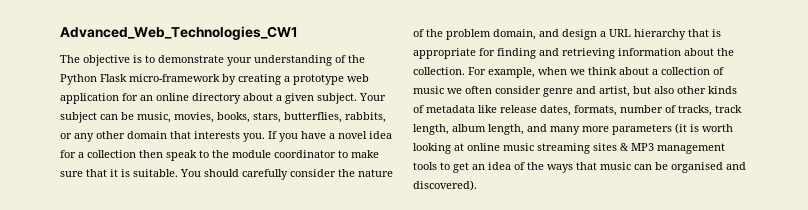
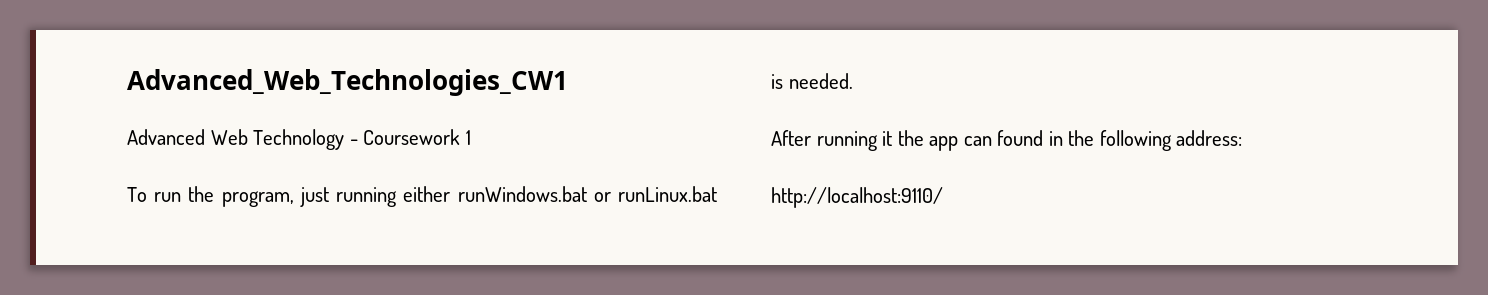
[60,55,365,66] [60,74,369,85] [60,93,386,104] [60,112,386,123] [60,131,392,142] [60,150,379,161] [60,169,393,180] [413,29,721,40] [413,48,734,59] [413,67,724,78] [413,86,737,97] [413,105,742,116] [413,123,733,135] [413,143,725,154] [413,162,746,173] [413,180,477,191] The objective is to demonstrate your understanding of the Python Flask micro-framework by creating a prototype web application for an online directory about a given subject. Your subject can be music, movies, books, stars, butterflies, rabbits, or any other domain that interests you. If you have a novel idea for a collection then speak to the module coordinator to make sure that it is suitable. You should carefully consider the nature of the problem domain, and design a URL hierarchy that is appropriate for finding and retrieving information about the collection. For example, when we think about a collection of music we often consider genre and artist, but also other kinds of metadata like release dates, formats, number of tracks, track length, album length, and many more parameters (it is worth looking at online music streaming sites & MP3 management tools to get an idea of the ways that music can be organised and discovered). -> [127,129,471,150] [127,186,717,207] [771,73,853,89] [771,130,1243,151] [771,187,943,208] Advanced Web Technology - Coursework 1 // To run the program, just running either runWindows.bat or runLinux.bat is needed. // After running it the app can found in the following address: // http://localhost:9110/

